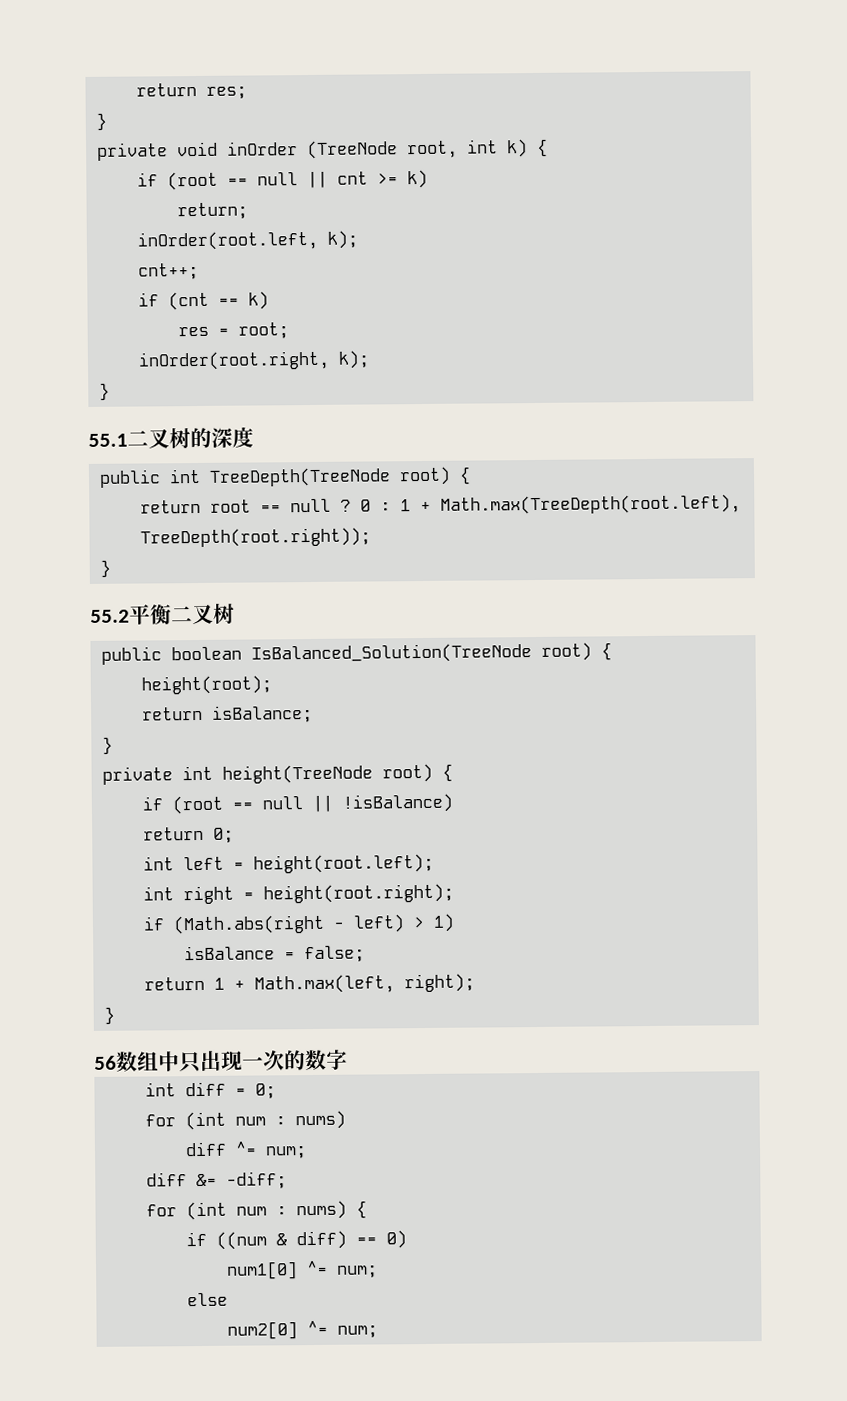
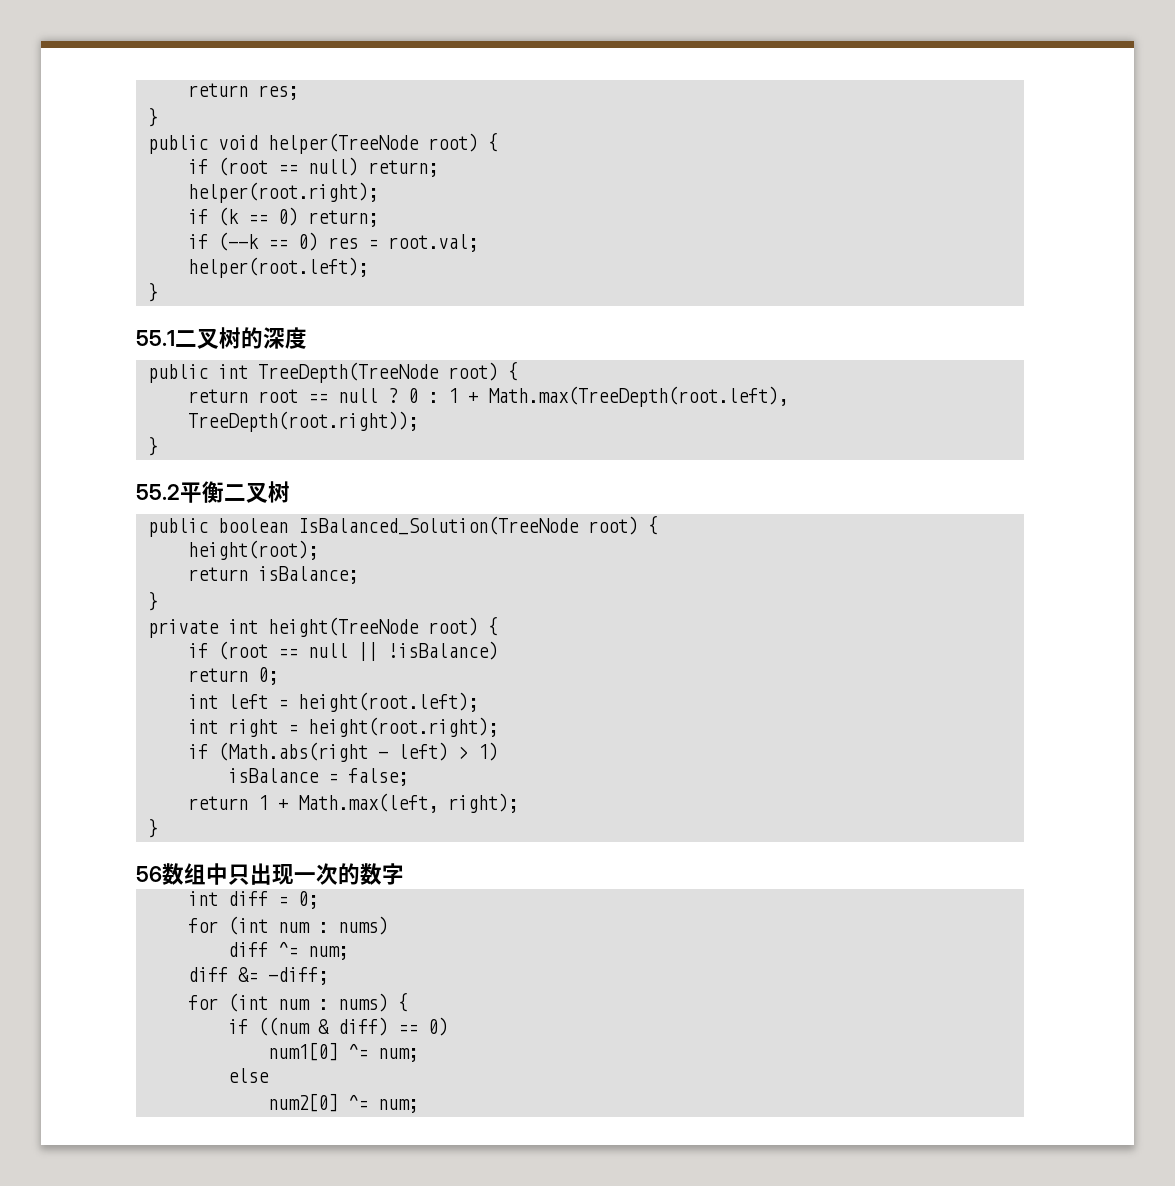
[96,138,548,161] [136,169,428,191] [176,202,248,220] [136,230,358,251] [137,262,199,280] [137,291,269,311] [177,322,289,339] [137,350,370,371] private void inOrder (TreeNode root, int k) { // if (root == null || cnt >= k) // return; // inOrder(root.left, k); // cnt++; // if (cnt == k) // res = root; // inOrder(root.right, k); -> [148,132,498,154] [188,157,438,177] [188,182,378,203] [188,207,378,227] [188,232,478,252] [188,257,368,278] public void helper(TreeNode root) { // if (root == null) return; // helper(root.right); // if (k == 0) return; // if (--k == 0) res = root.val; // helper(root.left);

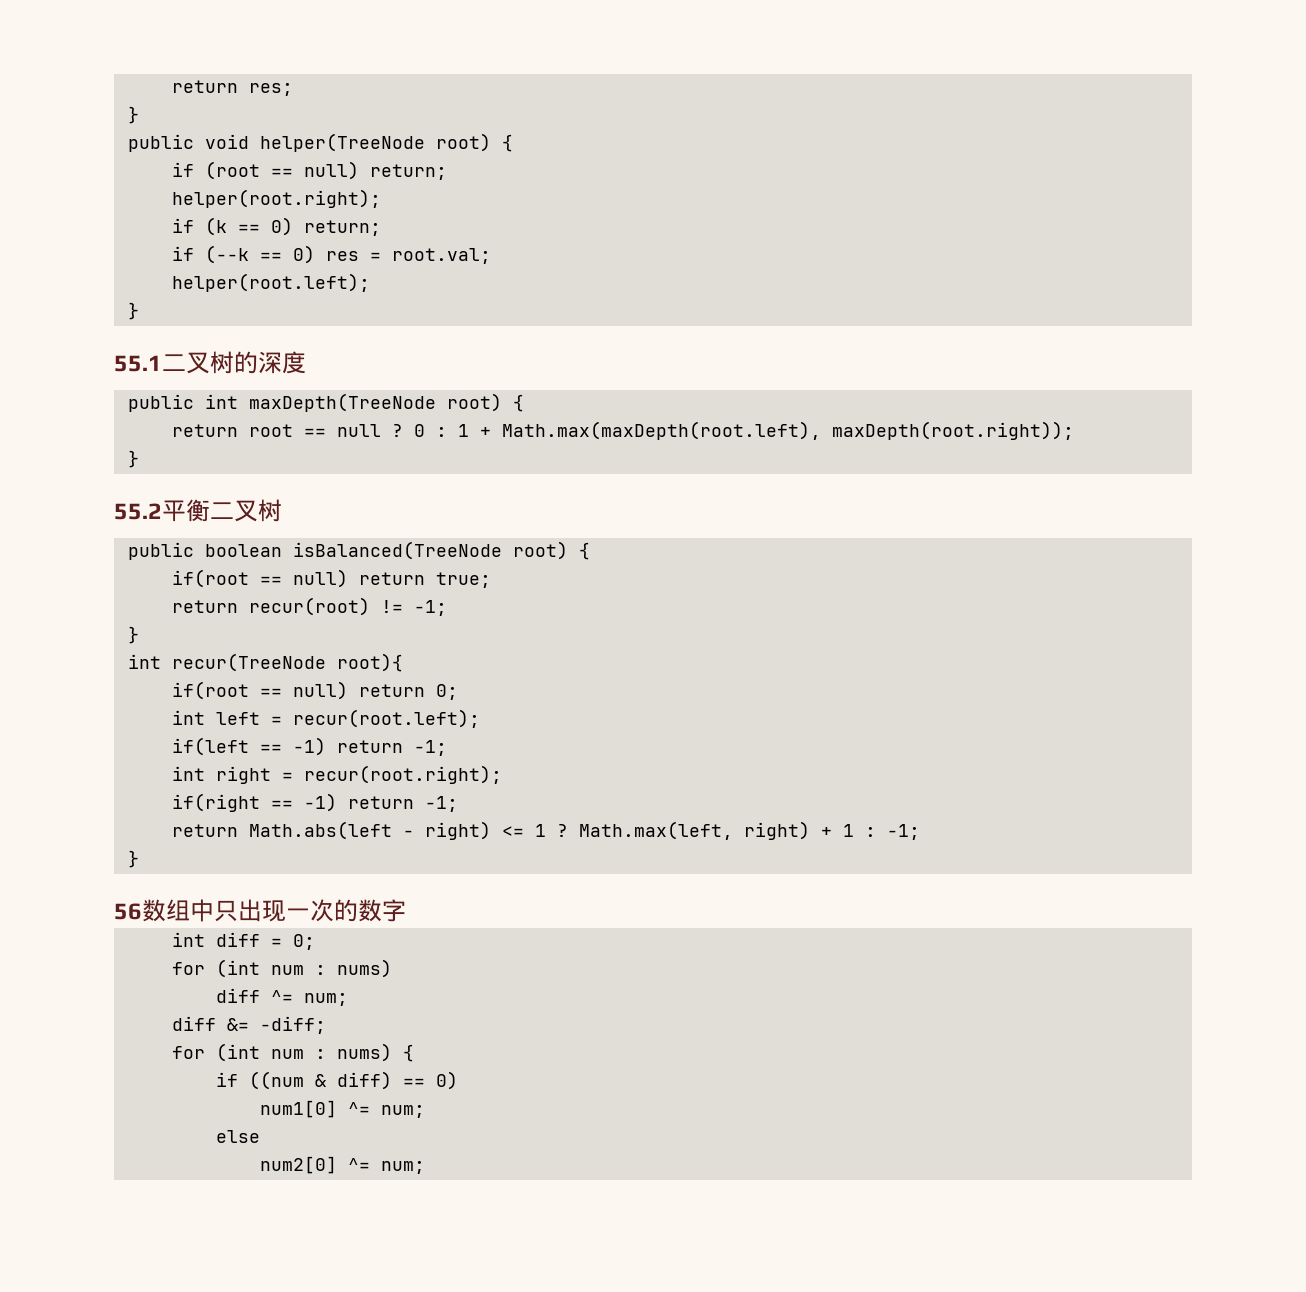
[258,362,439,383] TreeDepth(TreeNode -> [248,393,436,412] maxDepth(TreeNode
[488,386,788,407] [188,411,418,432] Math.max(TreeDepth(root.left), TreeDepth(root.right)); -> [501,421,1074,440] Math.max(maxDepth(root.left), maxDepth(root.right));
[298,515,658,535] [188,540,318,560] [188,566,358,584] [148,591,158,611] [148,616,498,638] [188,641,498,661] IsBalanced_Solution(TreeNode root) { // height(root); // return isBalance; // } // private int height(TreeNode root) { // if (root == null || !isBalance) // -> [292,541,590,560] [171,569,491,588] [171,597,447,616] [127,626,139,644] [127,653,403,672] [171,681,348,700] isBalanced(TreeNode root) { // if(root == null) return true; // return recur(root) != -1; // } // int recur(TreeNode root){ // if(root == null)
[298,692,478,712] [188,717,498,737] [188,742,498,762] [228,768,408,786] [188,793,518,813] height(root.left); // int right = height(root.right); // if (Math.abs(right - left) > 1) // isBalance = false; // return 1 + Math.max(left, right); -> [292,709,480,728] [171,737,447,756] [171,765,502,784] [171,793,458,812] [171,821,920,840] recur(root.left); // if(left == -1) return -1; // int right = recur(root.right); // if(right == -1) return -1; // return Math.abs(left - right) <= 1 ? Math.max(left, right) + 1 : -1;

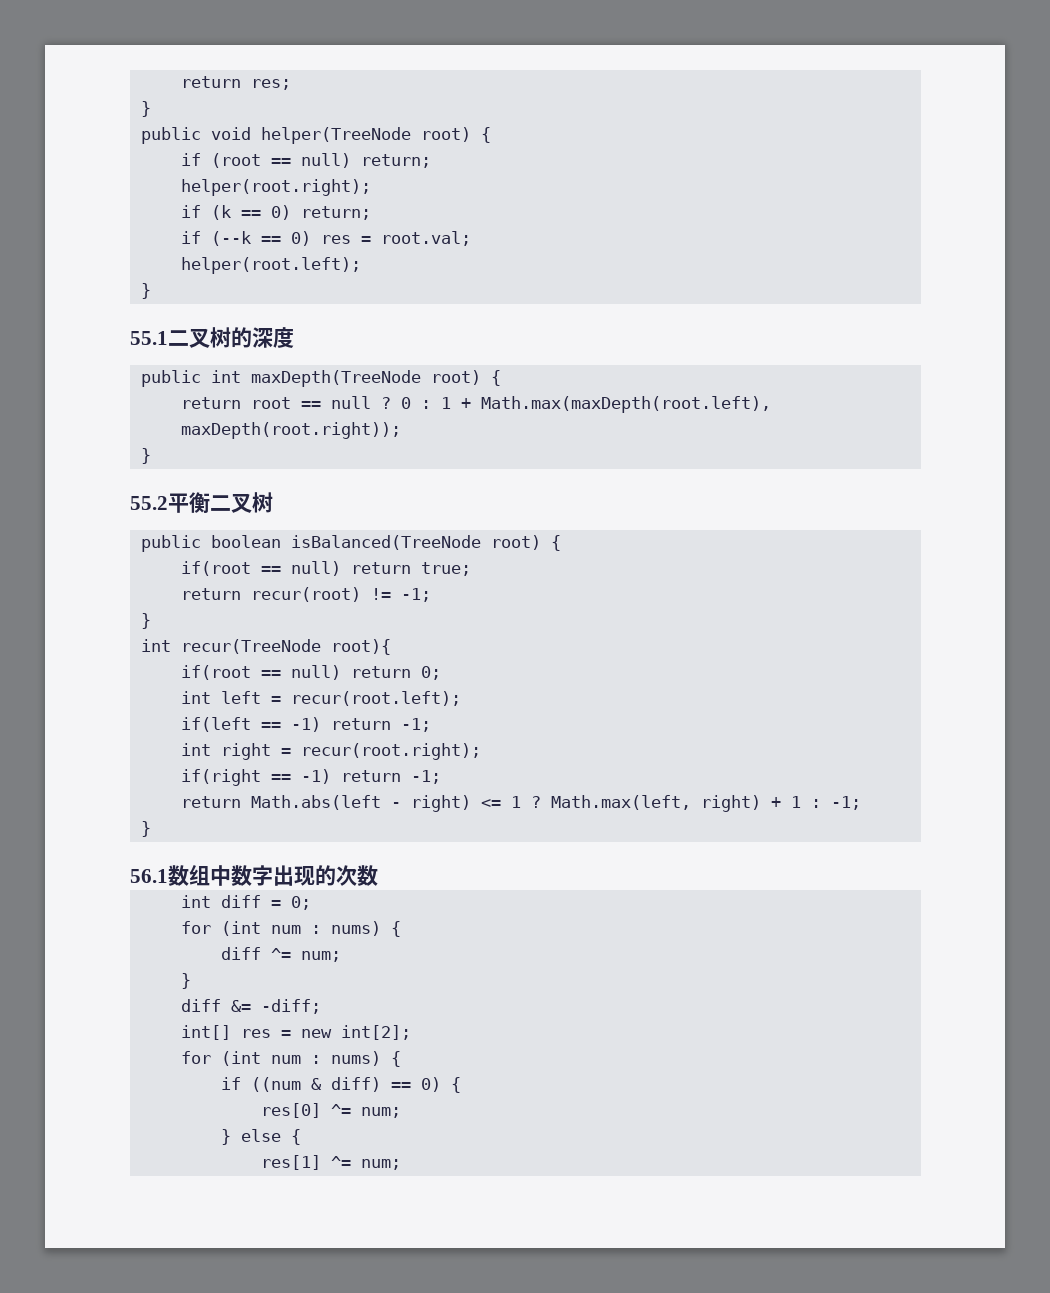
[114,899,406,922] 56数组中只出现一次的数字 -> [130,865,378,886] 56.1数组中数字出现的次数
(392, 968) none -> [390,921,401,937] {
(348, 999) none -> [180,973,191,989] // }
(326, 1025) none -> [180,1025,411,1040] // int[] res = new int[2];
[259,1100,425,1118] // num1[0] ^= num; // -> [450,1077,461,1093] [260,1103,401,1118] [220,1129,231,1145] { // res[0] ^= num; // }
[259,1156,337,1174] // num2[0] -> [290,1129,301,1145] [260,1155,321,1170] { // res[1]

